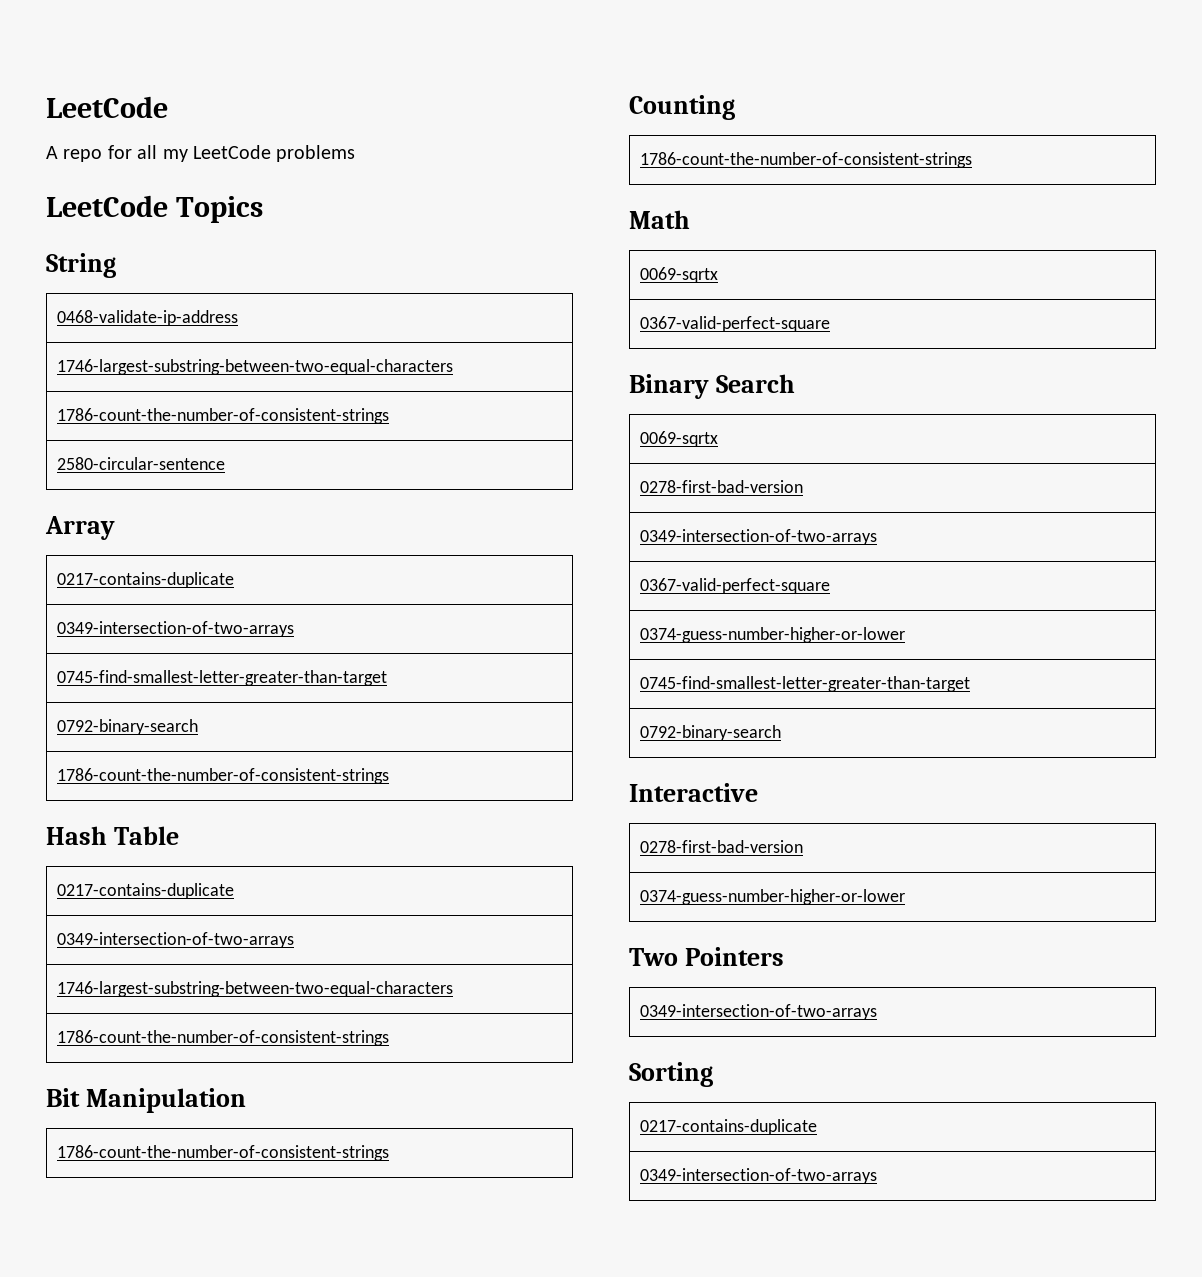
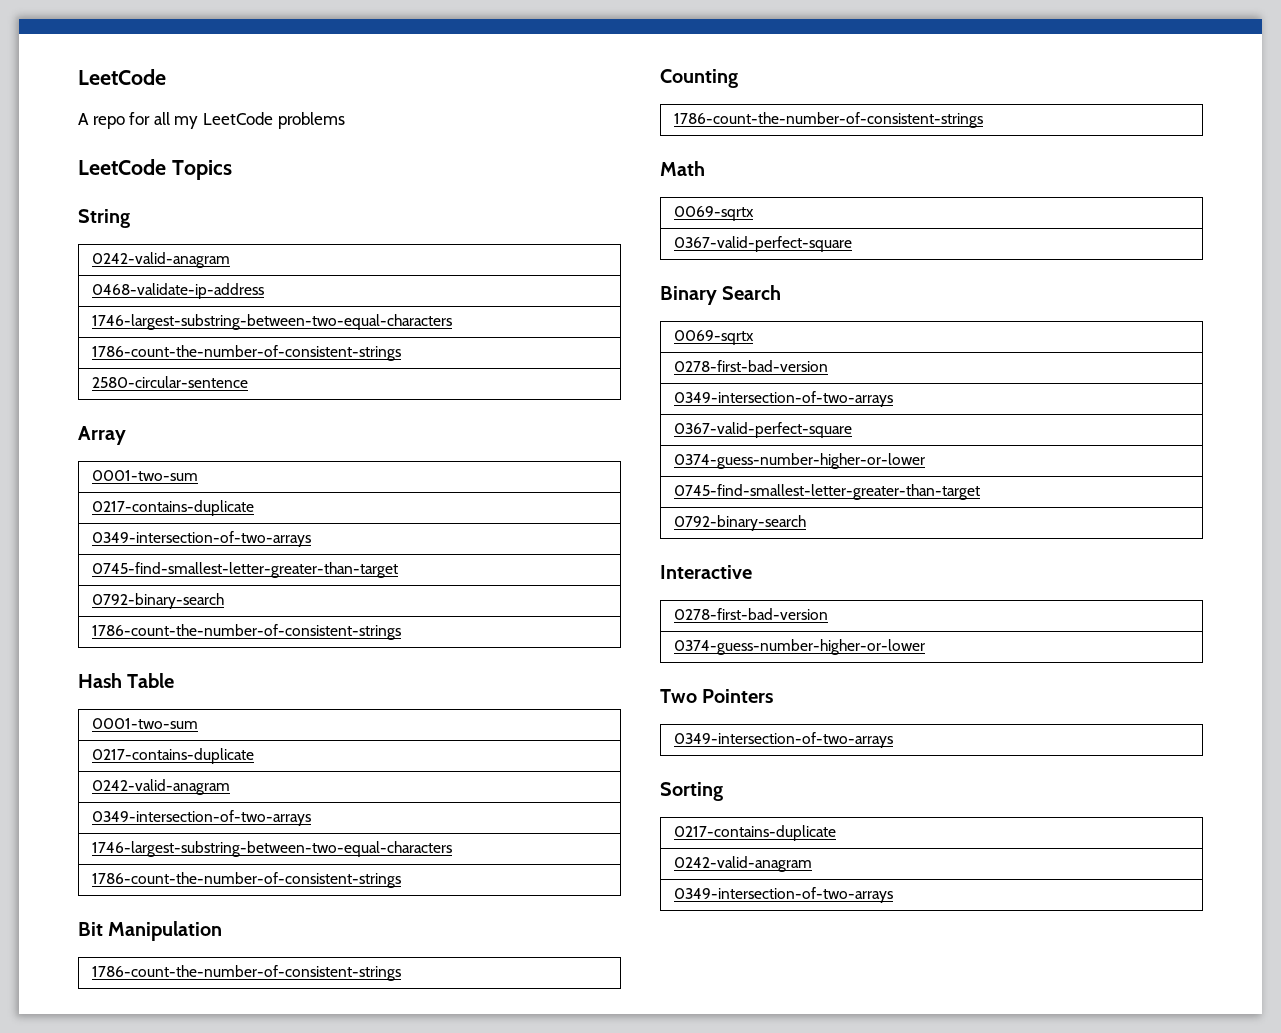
(116, 265) none -> [91,252,230,268] // 0242-valid-anagram
(115, 528) none -> [91,470,198,481] // 0001-two-sum
[57,883,235,899] // 0217-contains-duplicate -> [91,718,198,729] [91,748,254,764] [91,779,230,795] // 0001-two-sum // 0217-contains-duplicate // 0242-valid-anagram
(818, 1127) none -> [673,856,812,872] // 0242-valid-anagram

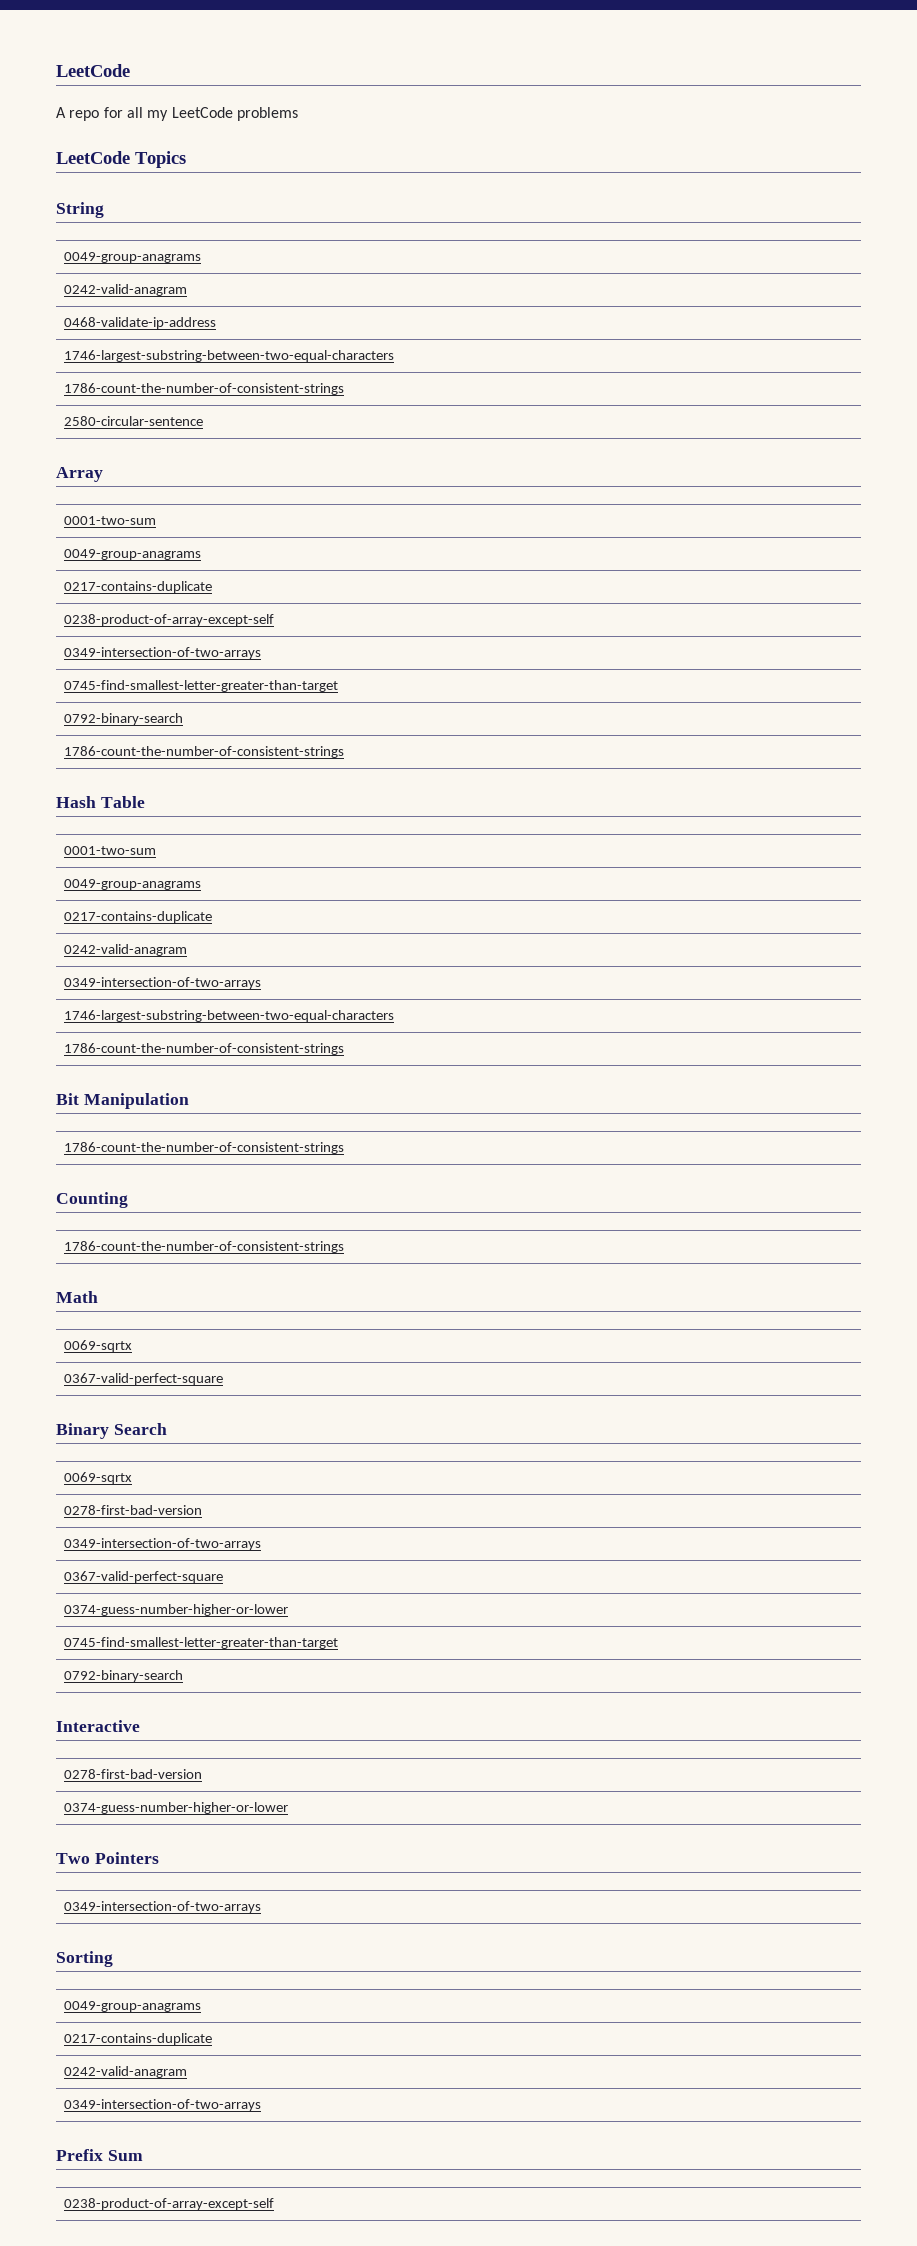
(130, 218) none -> [64,252,202,263] // 0049-group-anagrams
[91,500,254,516] // 0217-contains-duplicate -> [64,549,202,560] [64,581,213,593] [64,614,275,626] // 0049-group-anagrams // 0217-contains-duplicate // 0238-product-of-array-except-self
(198, 723) none -> [64,879,202,890] // 0049-group-anagrams
[673,825,836,841] [673,856,812,872] [673,887,893,903] // 0217-contains-duplicate // 0242-valid-anagram // 0349-intersection-of-two-arrays -> [64,2001,202,2012] [64,2033,213,2045] [64,2066,188,2078] [64,2099,262,2111] [56,2149,143,2161] [64,2198,275,2210] // 0049-group-anagrams // 0217-contains-duplicate // 0242-valid-anagram // 0349-intersection-of-two-arrays // Prefix Sum // 0238-product-of-array-except-self

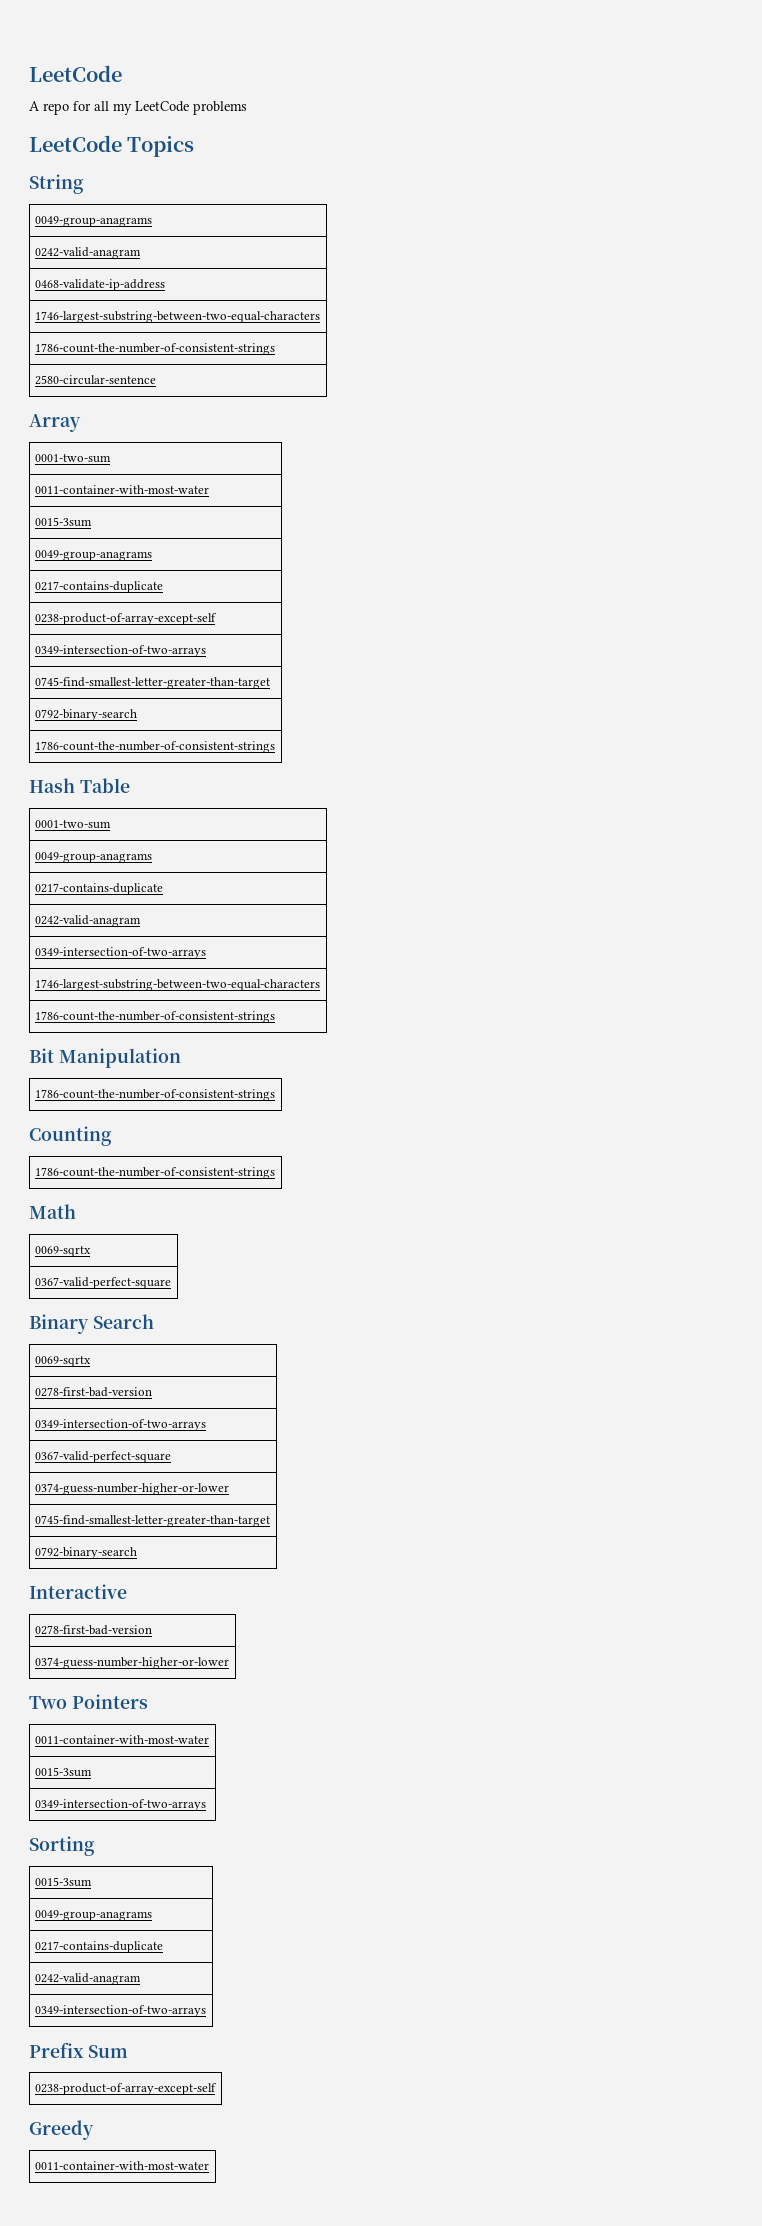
(157, 520) none -> [34,485,209,494] [34,517,92,527] // 0011-container-with-most-water // 0015-3sum
(159, 1858) none -> [34,1735,209,1744] [34,1767,92,1777] // 0011-container-with-most-water // 0015-3sum
(113, 1959) none -> [34,1877,92,1887] // 0015-3sum
(275, 2204) none -> [29,2120,94,2140] [34,2161,209,2170] // Greedy // 0011-container-with-most-water

